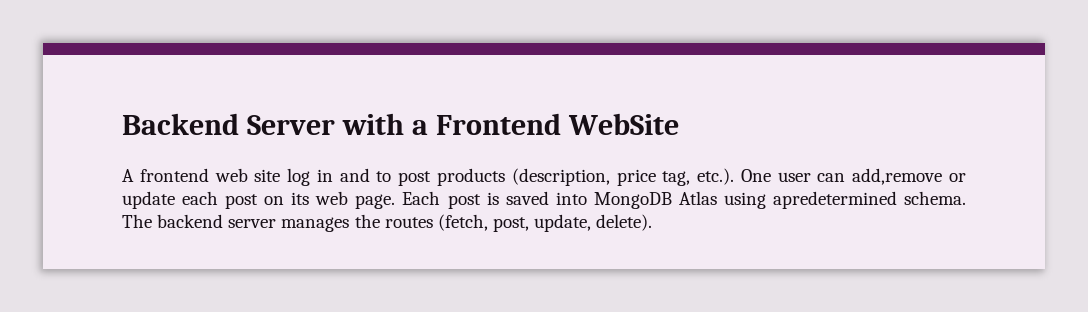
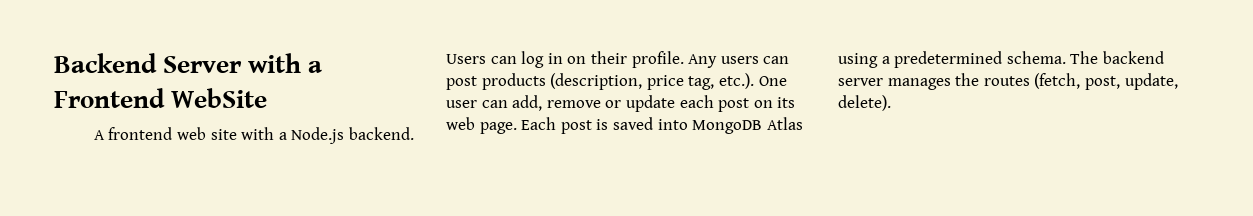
[287,168,392,186] log in and to -> [241,127,414,144] [446,51,790,68] with a Node.js backend. Users can log in on their profile. Any users can
[852,168,943,185] add,remove -> [512,95,601,111] add, remove
[772,191,897,209] apredetermined -> [881,51,1003,68] a predetermined

